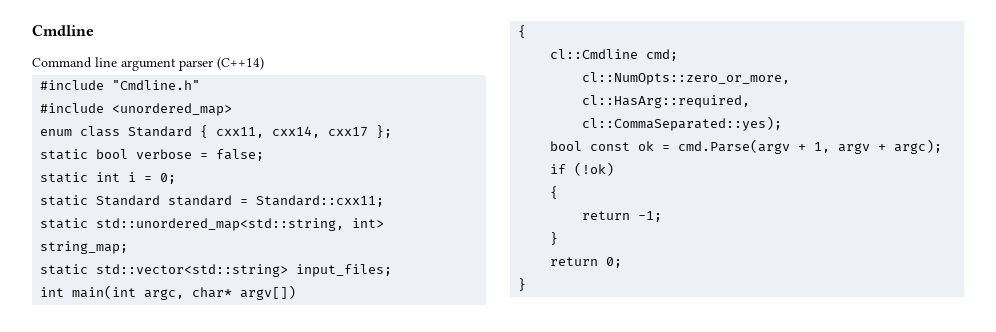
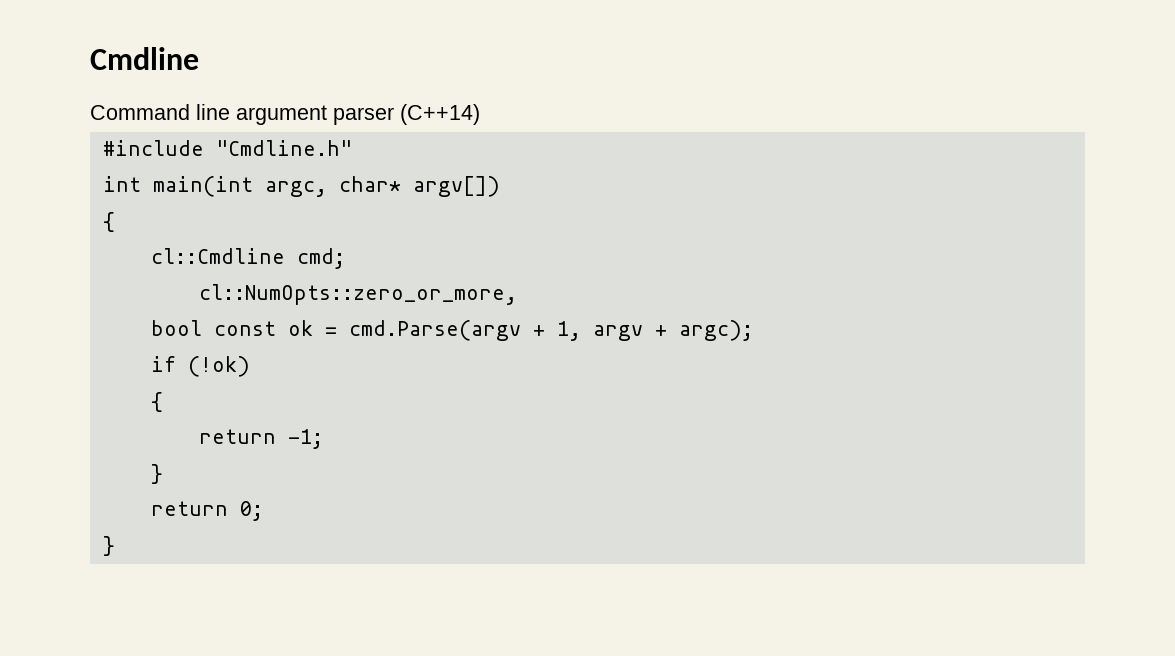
[40,103,233,116] [40,125,393,138] [40,149,265,161] [40,172,177,184] [40,195,385,207] [40,218,385,231] [40,241,129,254] [40,264,393,277] // #include <unordered_map> // enum class Standard { cxx11, cxx14, cxx17 }; // static bool verbose = false; // static int i = 0; // static Standard standard = Standard::cxx11; // static std::unordered_map<std::string, int> string_map; // static std::vector<std::string> input_files; -> (352, 148) none
[582,95,751,108] [582,116,783,131] cl::HasArg::required, cl::CommaSeparated::yes); -> (517, 294) none

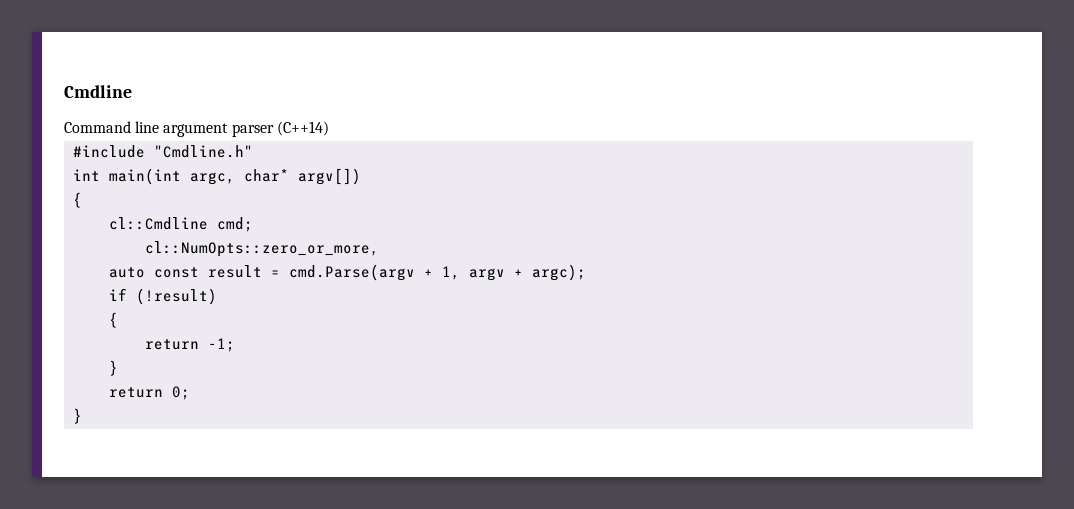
[150,320,313,336] bool const ok -> [109,265,263,278] auto const result
[187,356,250,377] (!ok) -> [136,288,218,305] (!result)

